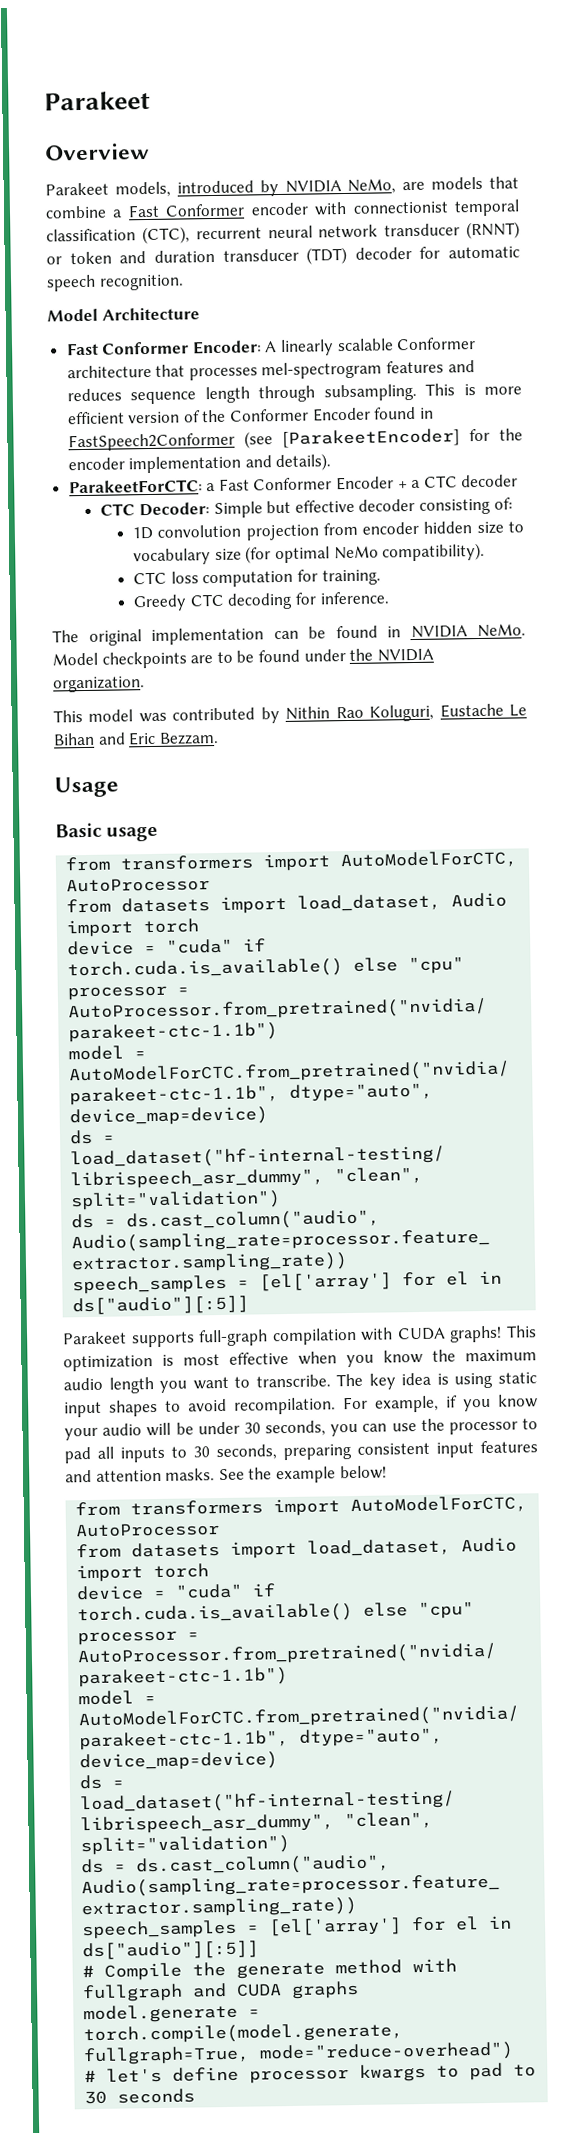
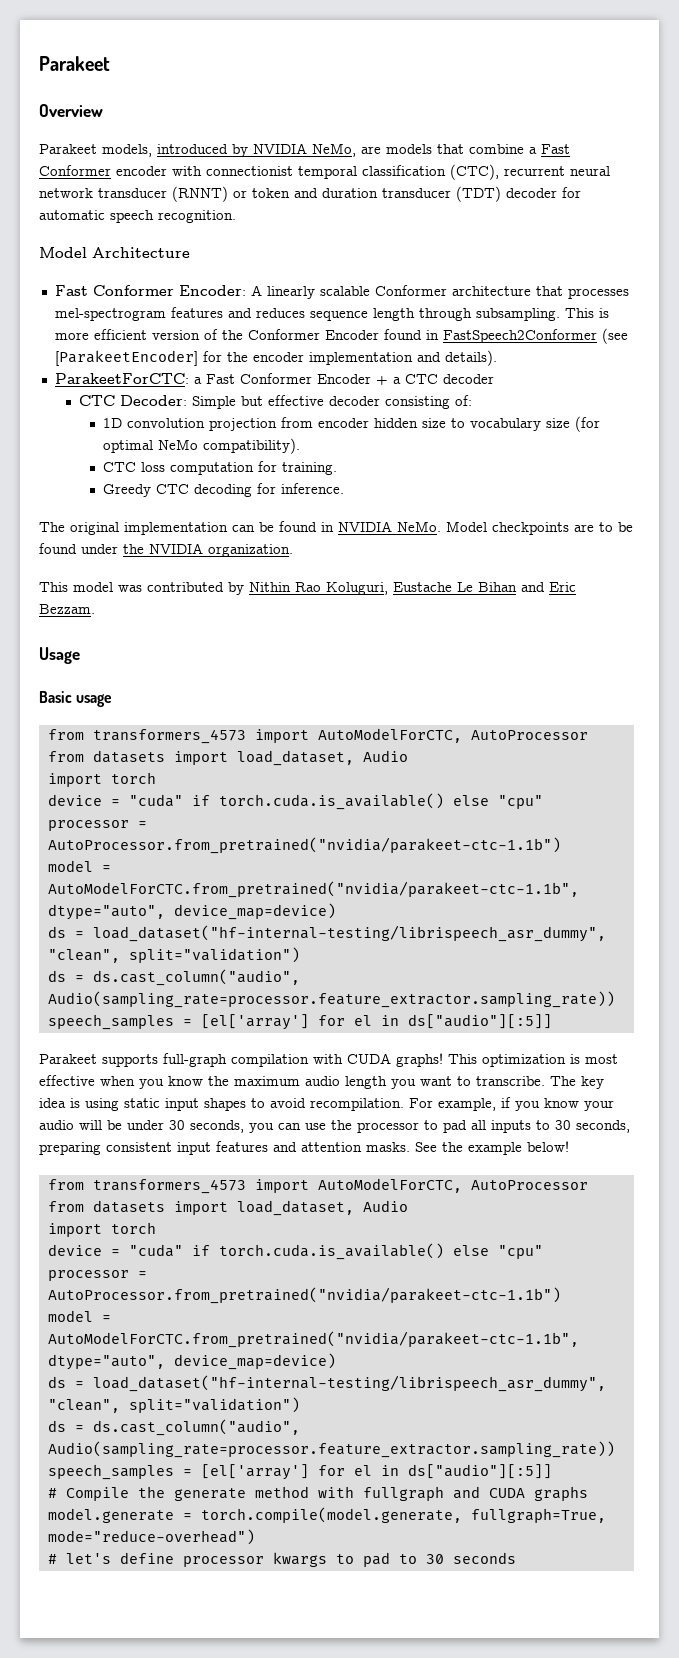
[120,854,254,871] transformers -> [92,729,246,744] transformers_4573
[130,1499,264,1516] transformers -> [92,1179,246,1194] transformers_4573

